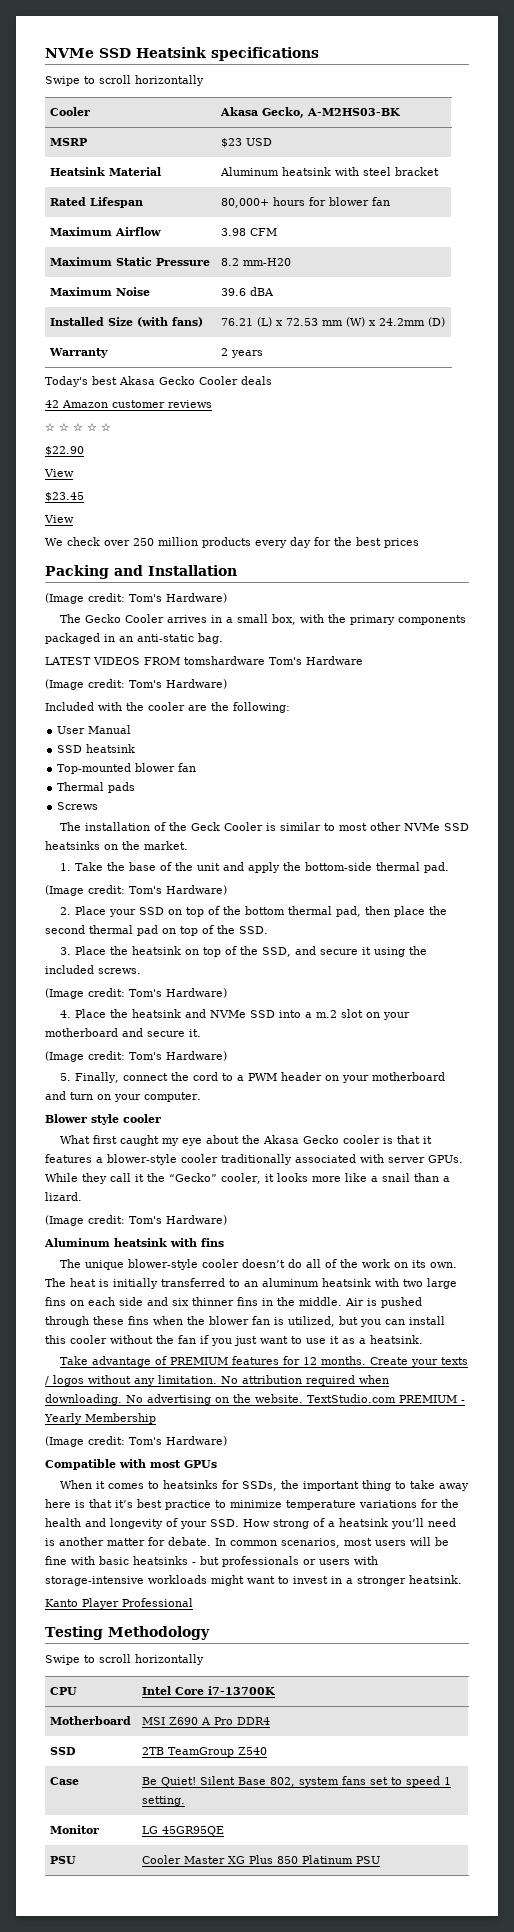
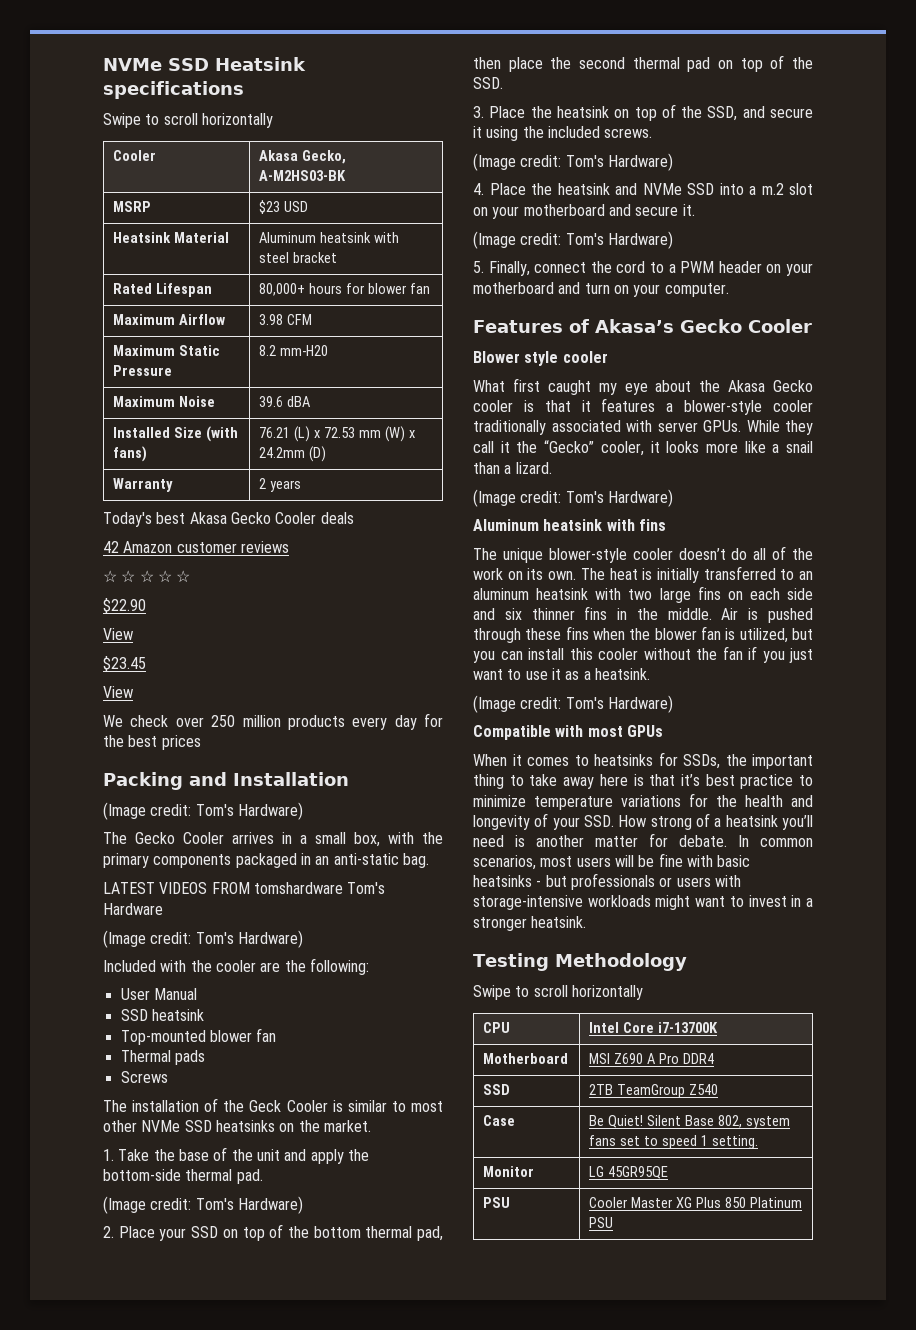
(201, 1097) none -> [473,319,812,333] // Features of Akasa’s Gecko Cooler
[59,1356,468,1367] [45,1375,389,1386] [45,1394,465,1405] [44,1413,156,1424] // Take advantage of PREMIUM features for 12 months. Create your texts / logos without any limitation. No attribution required when downloading. No advertising on the website. TextStudio.com PREMIUM - Yearly Membership -> (650, 674) none
[45,1598,193,1609] // Kanto Player Professional -> (587, 922) none

